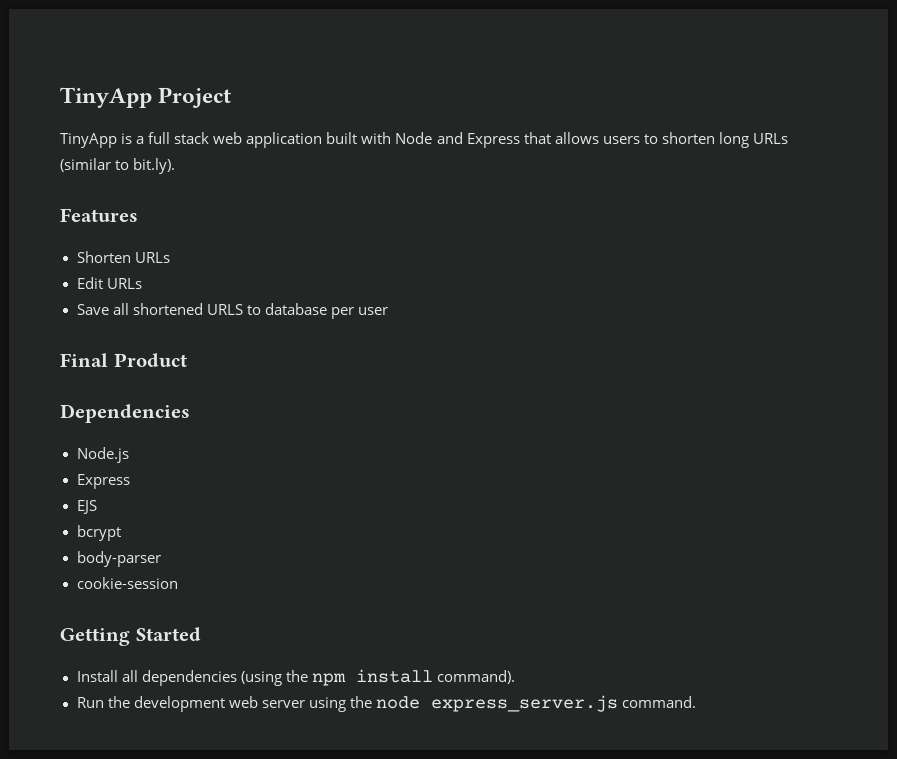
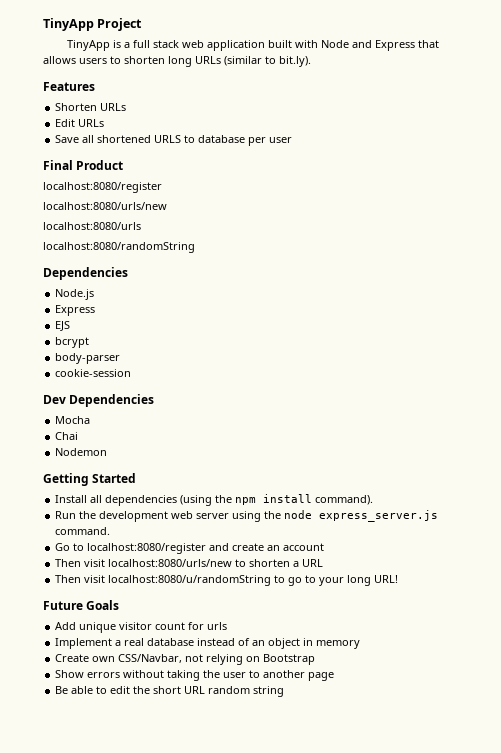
(187, 360) none -> [43,182,162,193] [43,202,167,210] [43,222,141,230] [43,242,195,253] // localhost:8080/register // localhost:8080/urls/new // localhost:8080/urls // localhost:8080/randomString
(178, 583) none -> [43,394,155,407] [55,416,91,424] [55,432,79,440] [55,448,108,456] // Dev Dependencies // Mocha // Chai // Nodemon
(696, 702) none -> [55,543,325,554] [55,559,324,567] [55,575,399,586] [43,600,120,610] [55,622,228,633] [55,638,361,649] [55,654,316,665] [55,670,335,681] [55,686,285,697] // Go to localhost:8080/register and create an account // Then visit localhost:8080/urls/new to shorten a URL // Then visit localhost:8080/u/randomString to go to your long URL! // Future Goals // Add unique visitor count for urls // Implement a real database instead of an object in memory // Create own CSS/Navbar, not relying on Bootstrap // Show errors without taking the user to another page // Be able to edit the short URL random string

